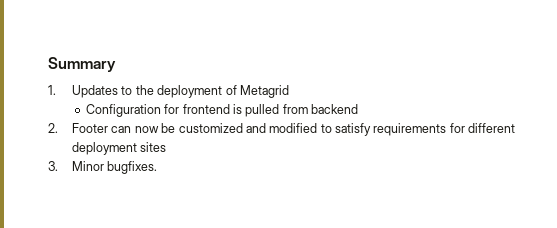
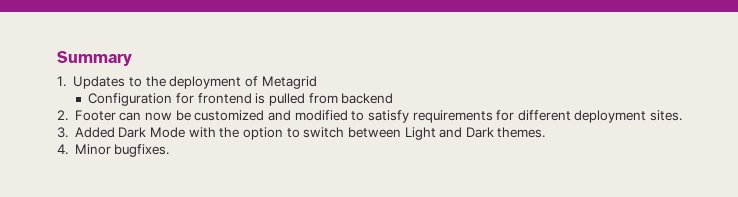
[140,142,167,152] [48,161,58,171] sites // 3. -> [650,110,683,121] [57,127,546,140] [57,144,68,155] sites. // 3. Added Dark Mode with the option to switch between Light and Dark themes. // 4.

